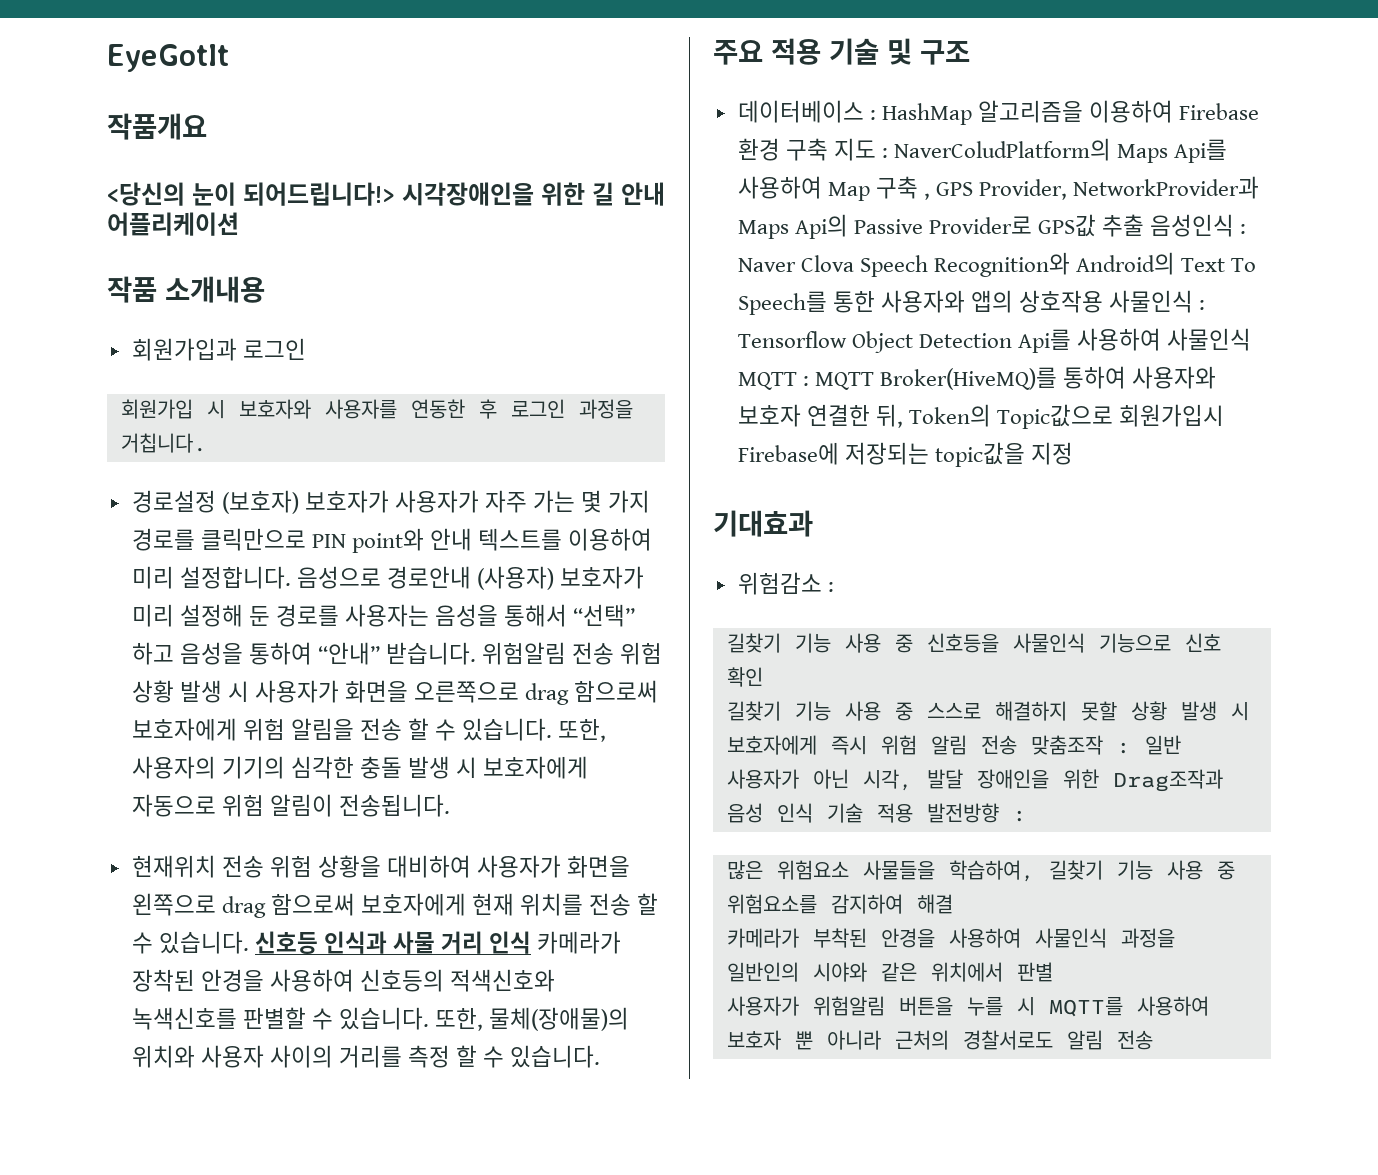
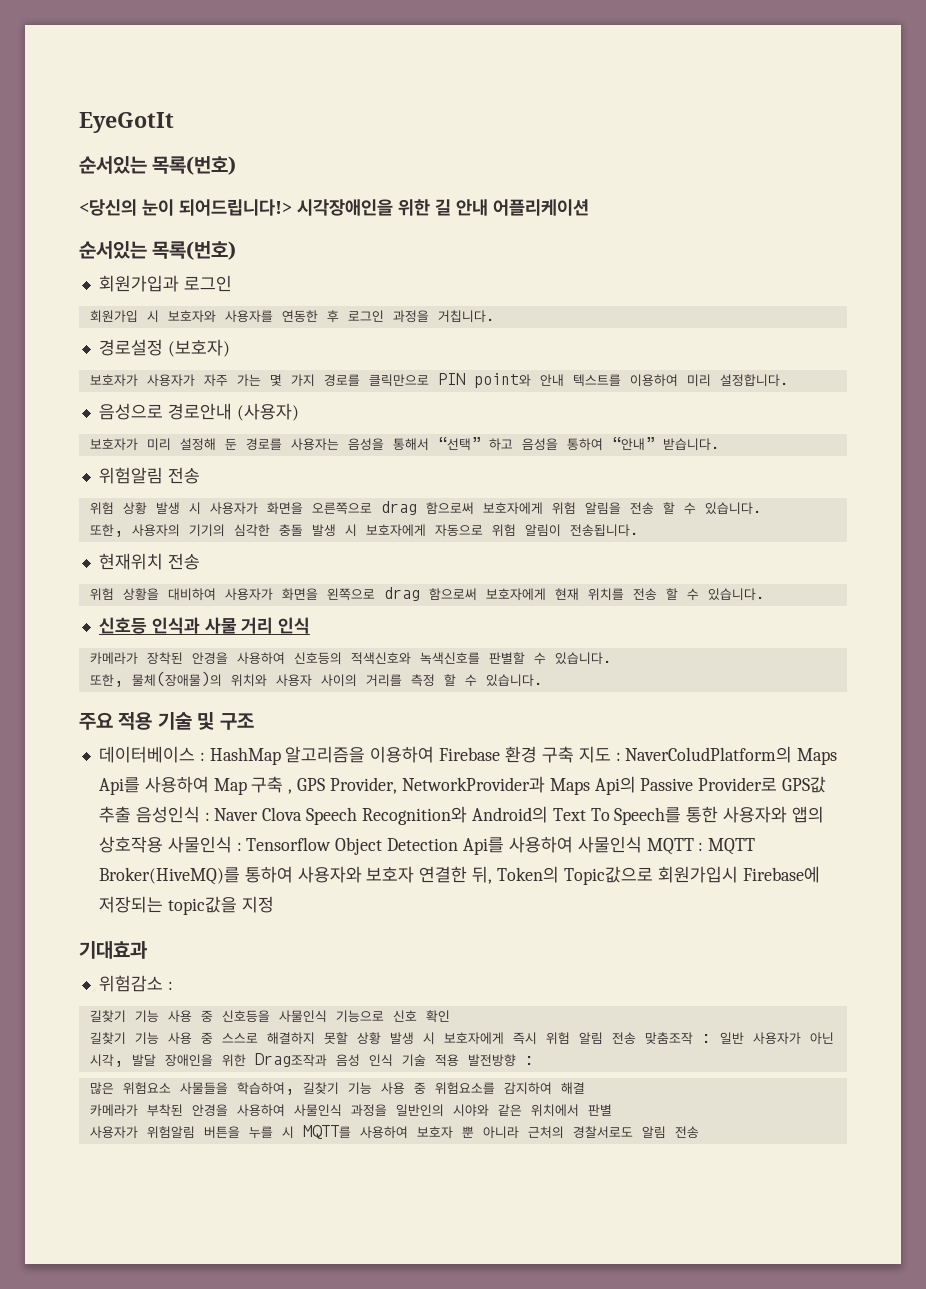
[107,113,207,140] 작품개요 -> [79,156,237,175] 순서있는 목록(번호)
[107,276,265,303] 작품 소개내용 -> [79,241,237,260] 순서있는 목록(번호)
(299, 502) none -> (230, 348) //
(291, 577) none -> (789, 380) //
(555, 578) none -> (299, 412) //
(477, 653) none -> (720, 444) //
(615, 653) none -> (200, 475) //
(553, 729) none -> (762, 508) //
(264, 866) none -> (200, 561) //
(249, 942) none -> (765, 594) //
(532, 942) none -> (311, 625) //
(429, 1018) none -> (612, 658) //

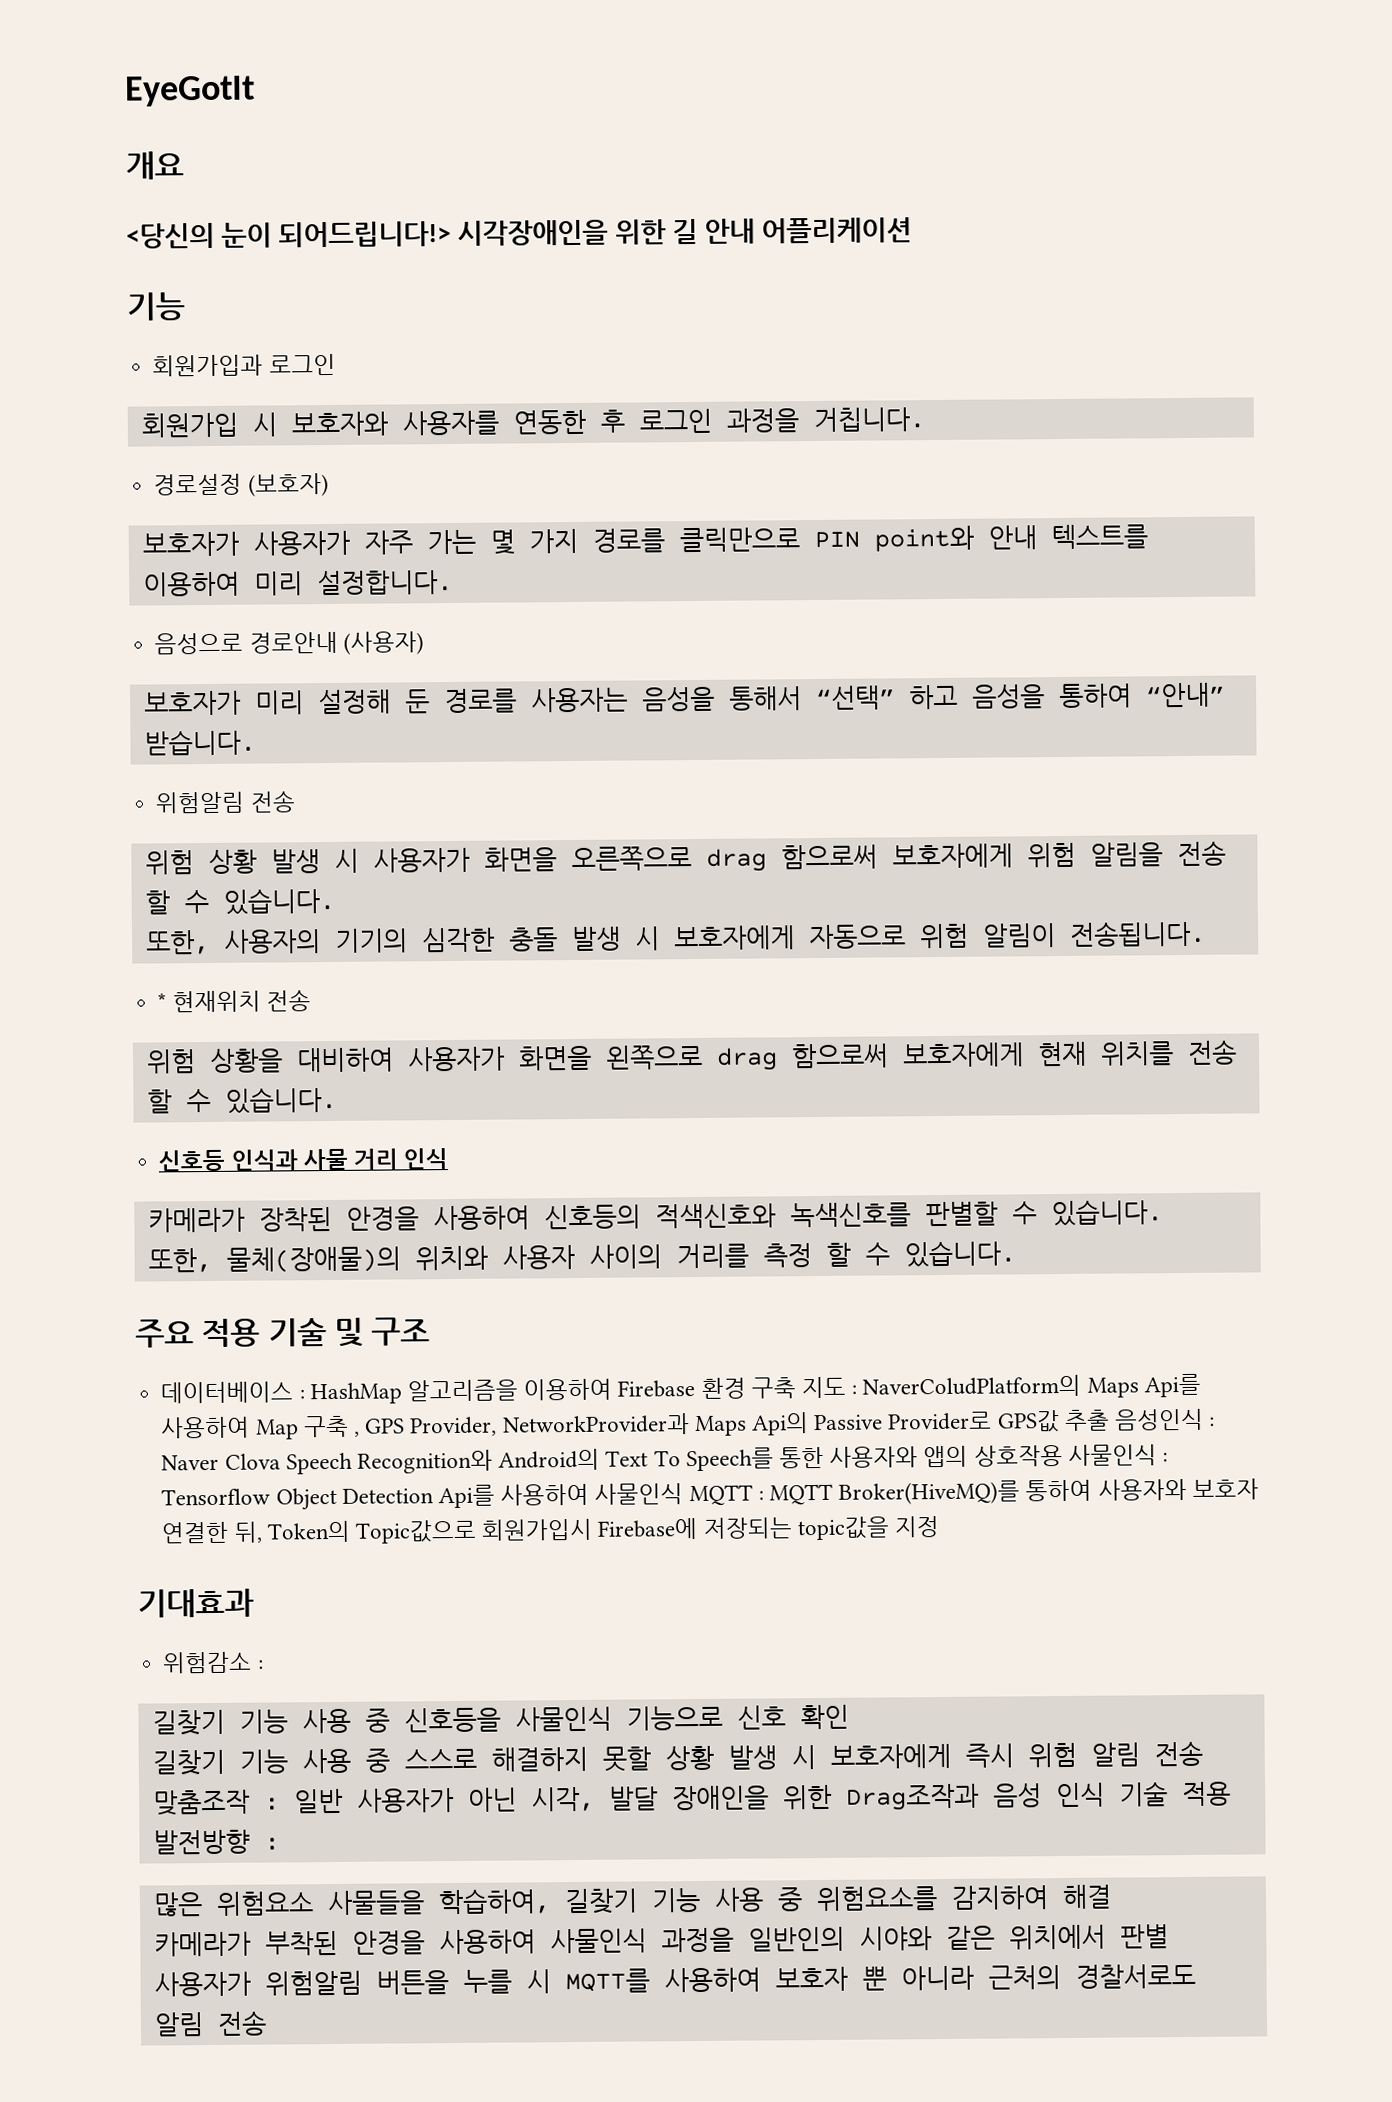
[79,156,237,175] 순서있는 목록(번호) -> [125,151,184,180] 개요
[79,241,237,260] 순서있는 목록(번호) -> [126,292,185,321] 기능
(639, 530) none -> [157,992,167,1010] *

